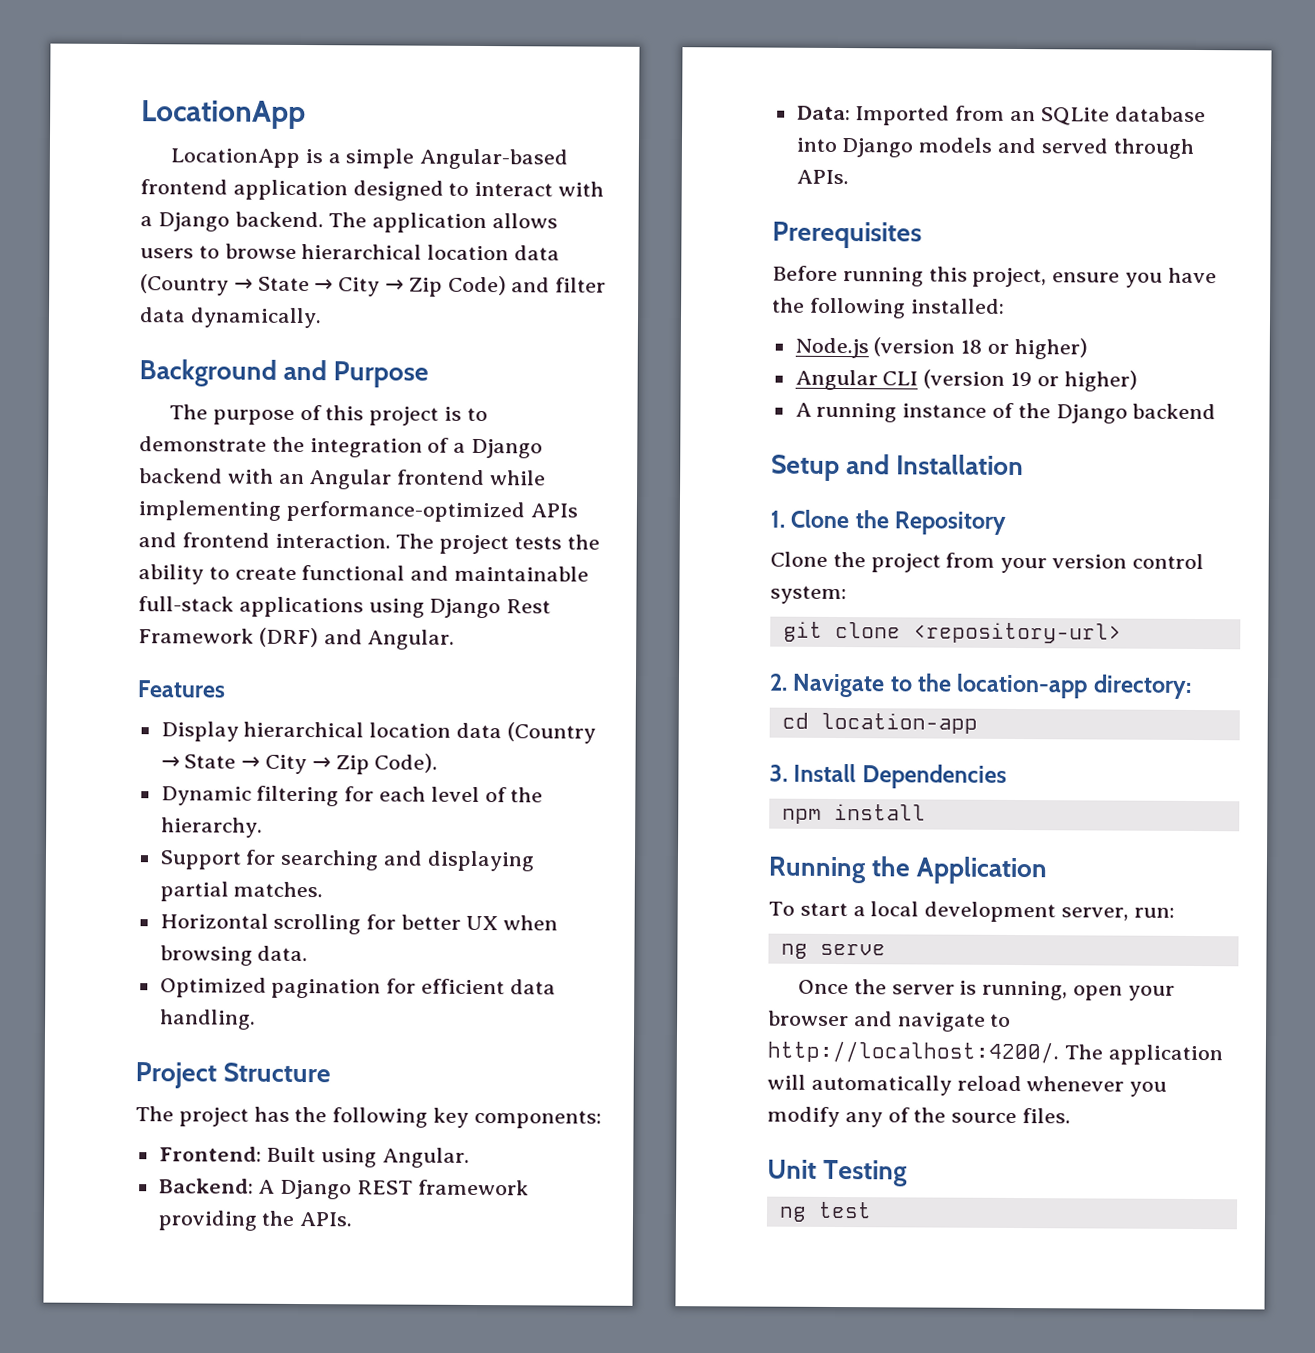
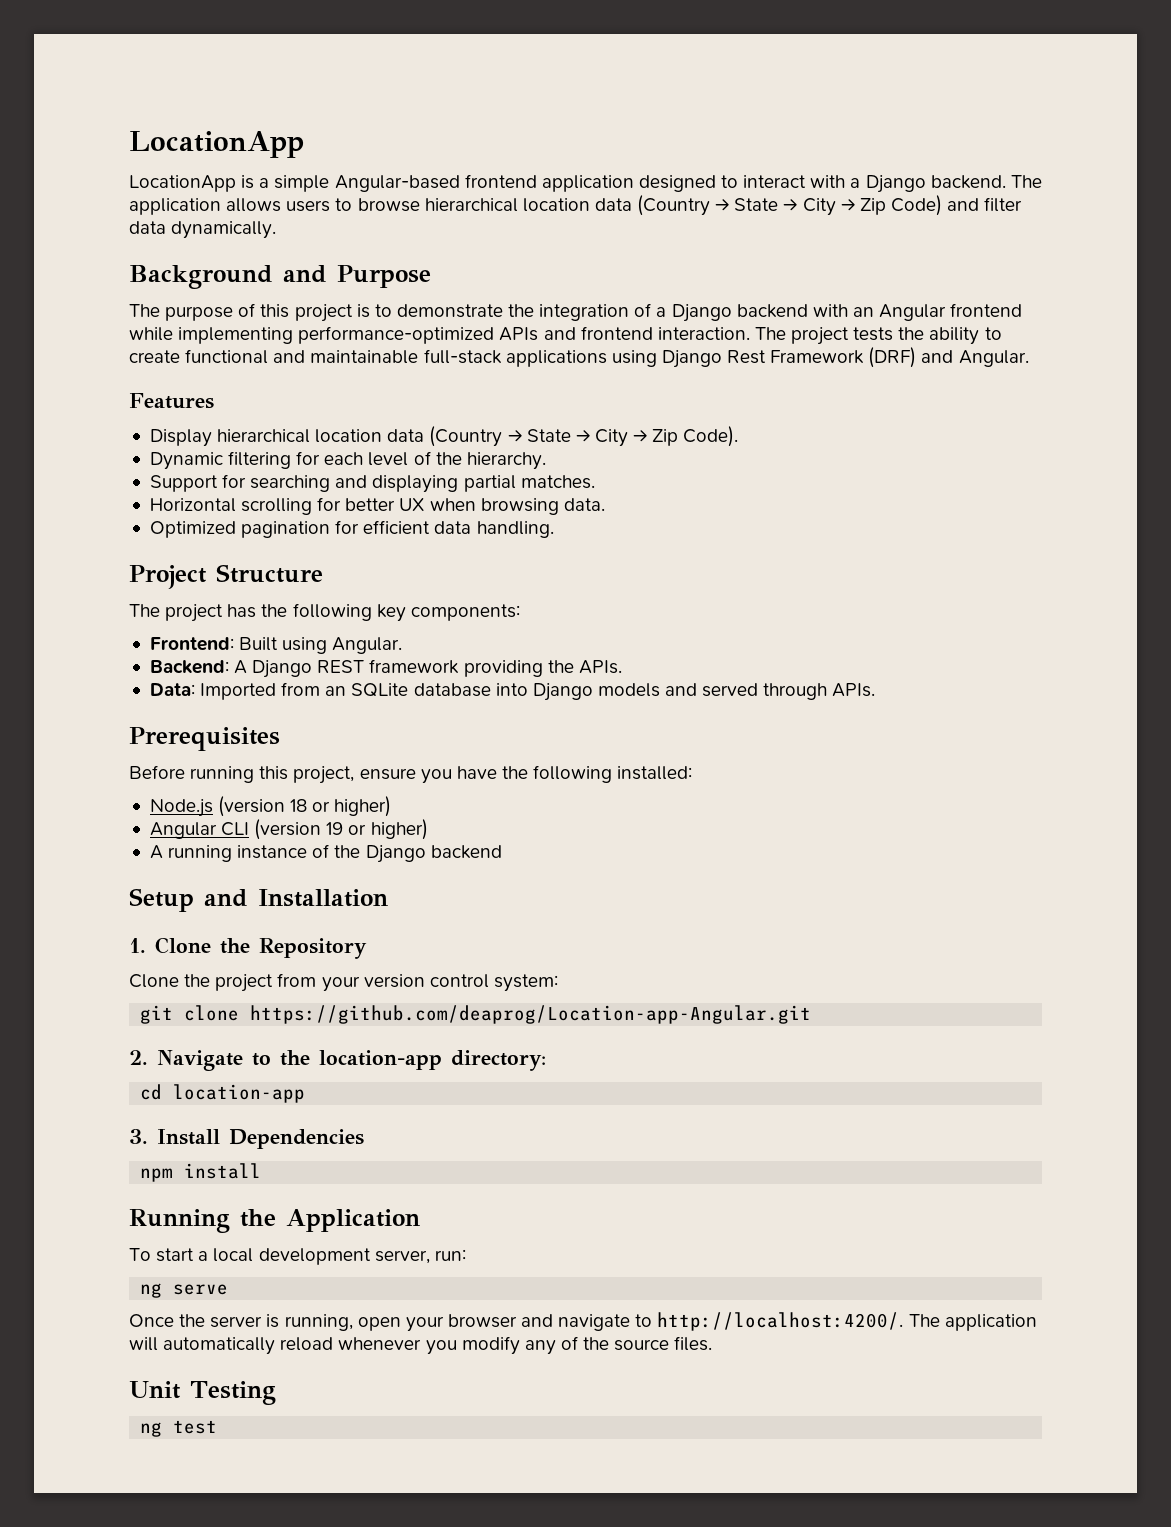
[912,622,1122,644] <repository-url> -> [250,1005,812,1024] https://github.com/deaprog/Location-app-Angular.git

